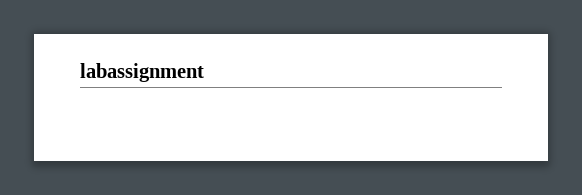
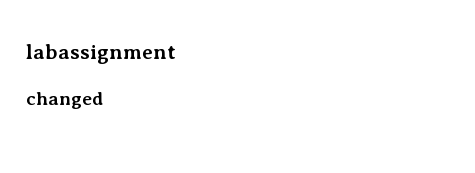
(204, 72) none -> [26,92,103,109] // changed

